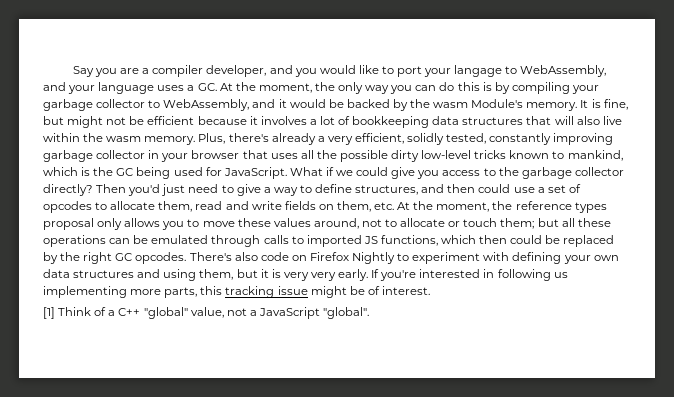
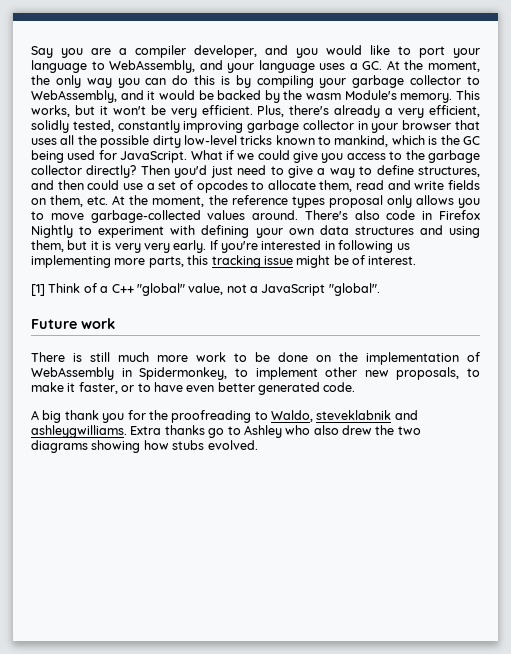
[454,65,503,77] langage -> [31,60,87,73] language
[580,99,628,110] [43,116,622,128] [43,133,196,145] It is fine, but might not be efficient because it involves a lot of bookkeeping data structures that will also live within the wasm memory. -> [455,90,480,100] [31,105,253,118] This works, but it won't be very efficient.
[237,218,611,229] [43,235,615,247] [43,252,187,264] these values around, not to allocate or touch them; but all these operations can be emulated through calls to imported JS functions, which then could be replaced by the right GC opcodes. -> [90,210,299,223] garbage-collected values around.
[291,255,307,261] on -> [422,211,433,220] in
(370, 313) none -> [31,318,115,329] [31,352,480,365] [31,367,480,380] [31,382,356,395] [31,410,418,423] [31,425,421,438] [31,440,258,453] // Future work // There is still much more work to be done on the implementation of WebAssembly in Spidermonkey, to implement other new proposals, to make it faster, or to have even better generated code. // A big thank you for the proofreading to Waldo, steveklabnik and ashleygwilliams. Extra thanks go to Ashley who also drew the two diagrams showing how stubs evolved.

